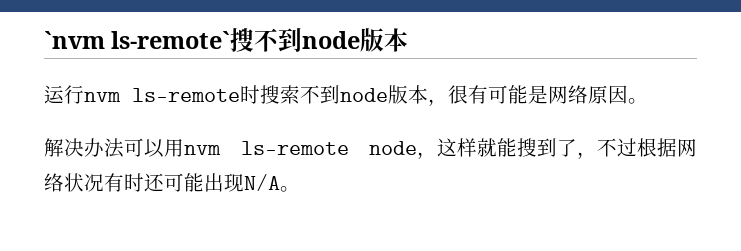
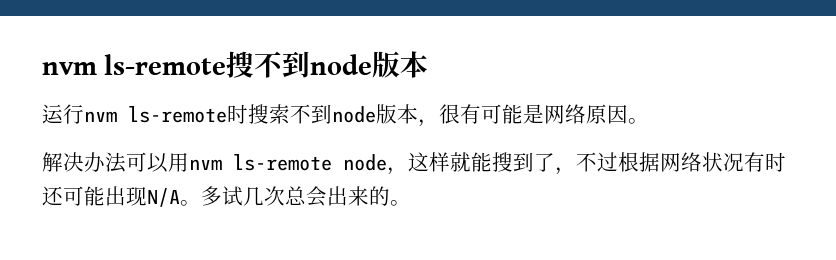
[44,31,231,49] `nvm ls-remote` -> [42,54,227,75] nvm ls-remote
(300, 189) none -> [201,186,411,207] 多试几次总会出来的。

